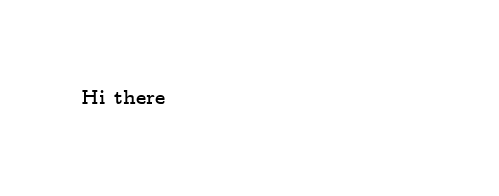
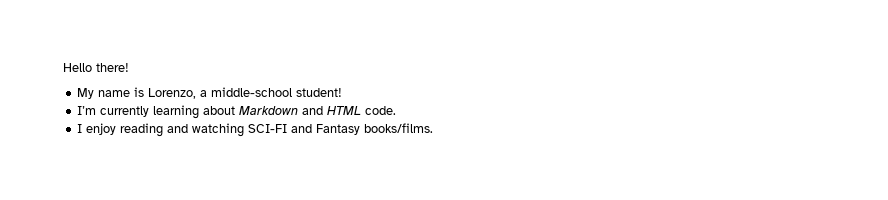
[81,90,165,104] Hi there -> [63,63,129,72] [77,87,343,99] [77,105,397,119] [77,123,434,137] Hello there! // My name is Lorenzo, a middle-school student! // I’m currently learning about Markdown and HTML code. // I enjoy reading and watching SCI-FI and Fantasy books/films.

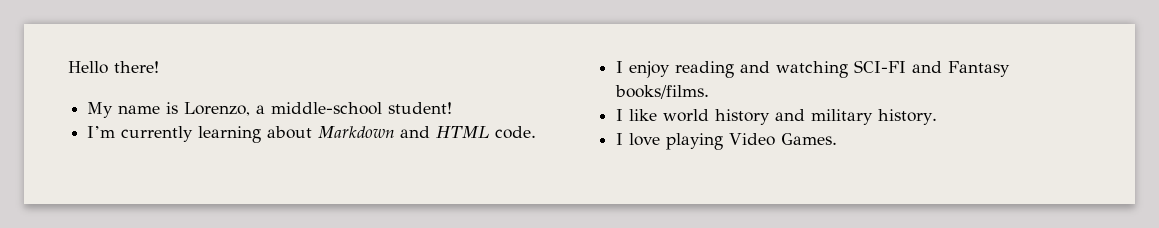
(434, 128) none -> [616,109,938,125] [616,133,838,150] // I like world history and military history. // I love playing Video Games.

